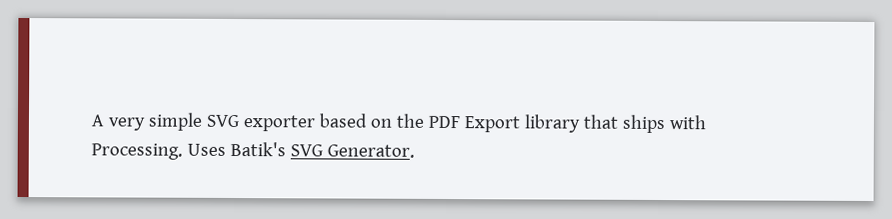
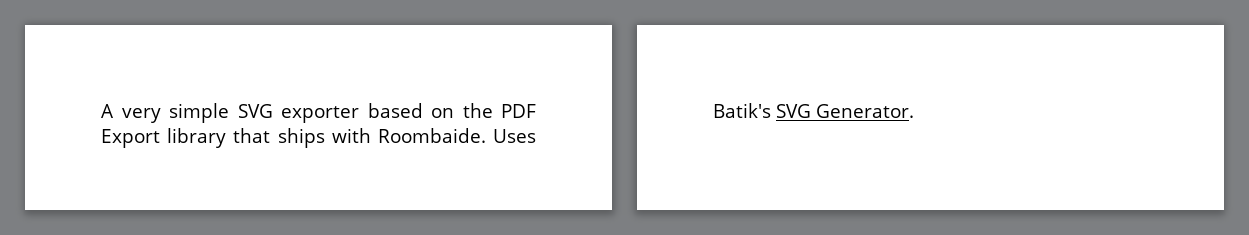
[91,143,183,160] Processing. -> [377,128,486,143] Roombaide.

